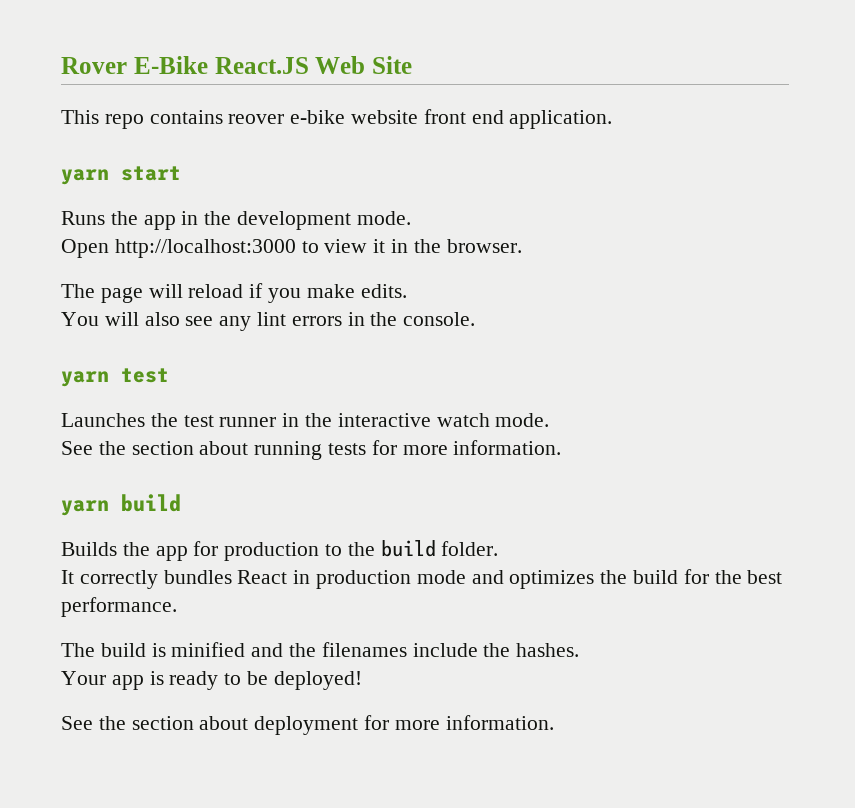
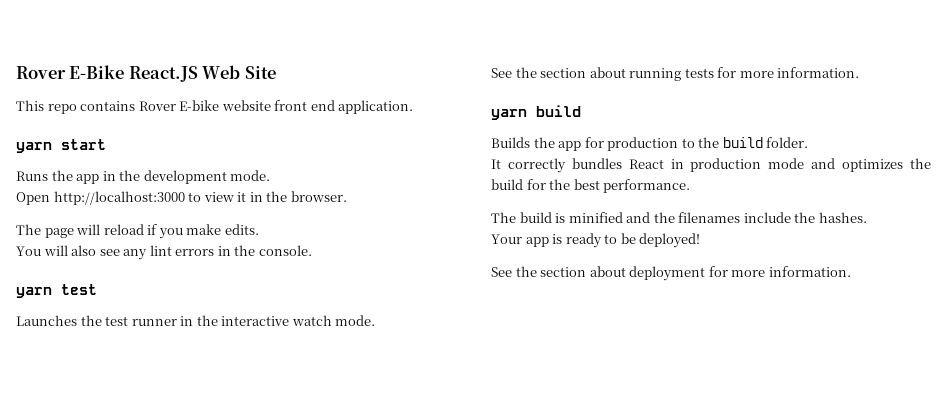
[228,110,346,124] reover e-bike -> [138,100,220,111] Rover E-bike

